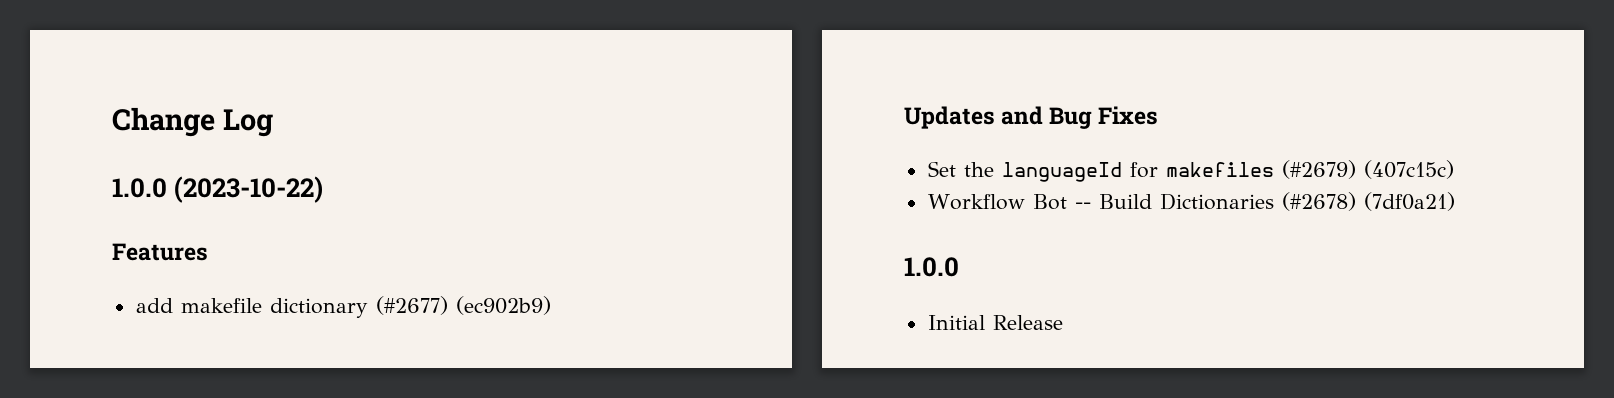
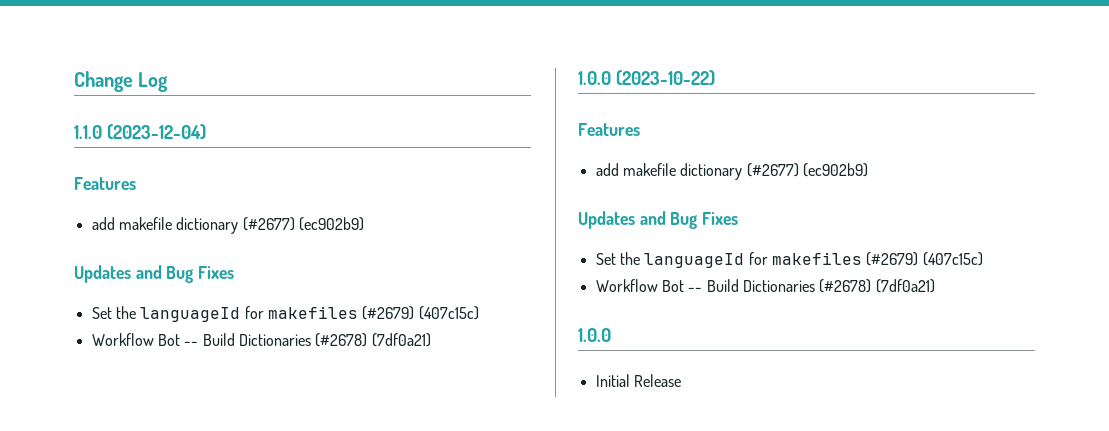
(273, 123) none -> [74,124,206,140] [74,177,136,190] [91,217,364,234] [74,265,235,283] [91,306,479,322] [91,333,431,347] // 1.1.0 (2023-12-04) // Features // add makefile dictionary (#2677) (ec902b9) // Updates and Bug Fixes // Set the languageId for makefiles (#2679) (407c15c) // Workflow Bot -- Build Dictionaries (#2678) (7df0a21)

